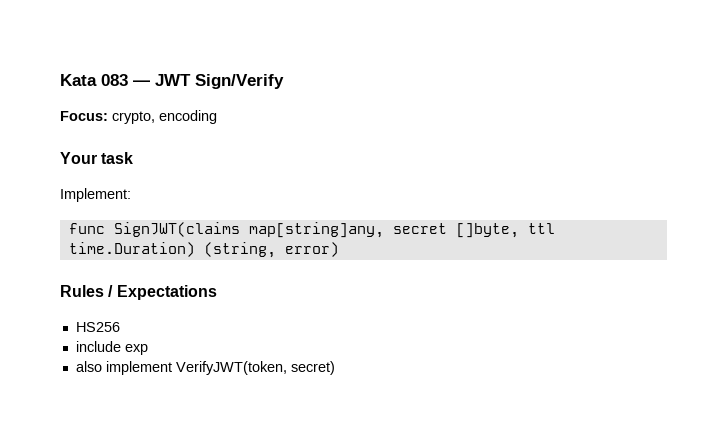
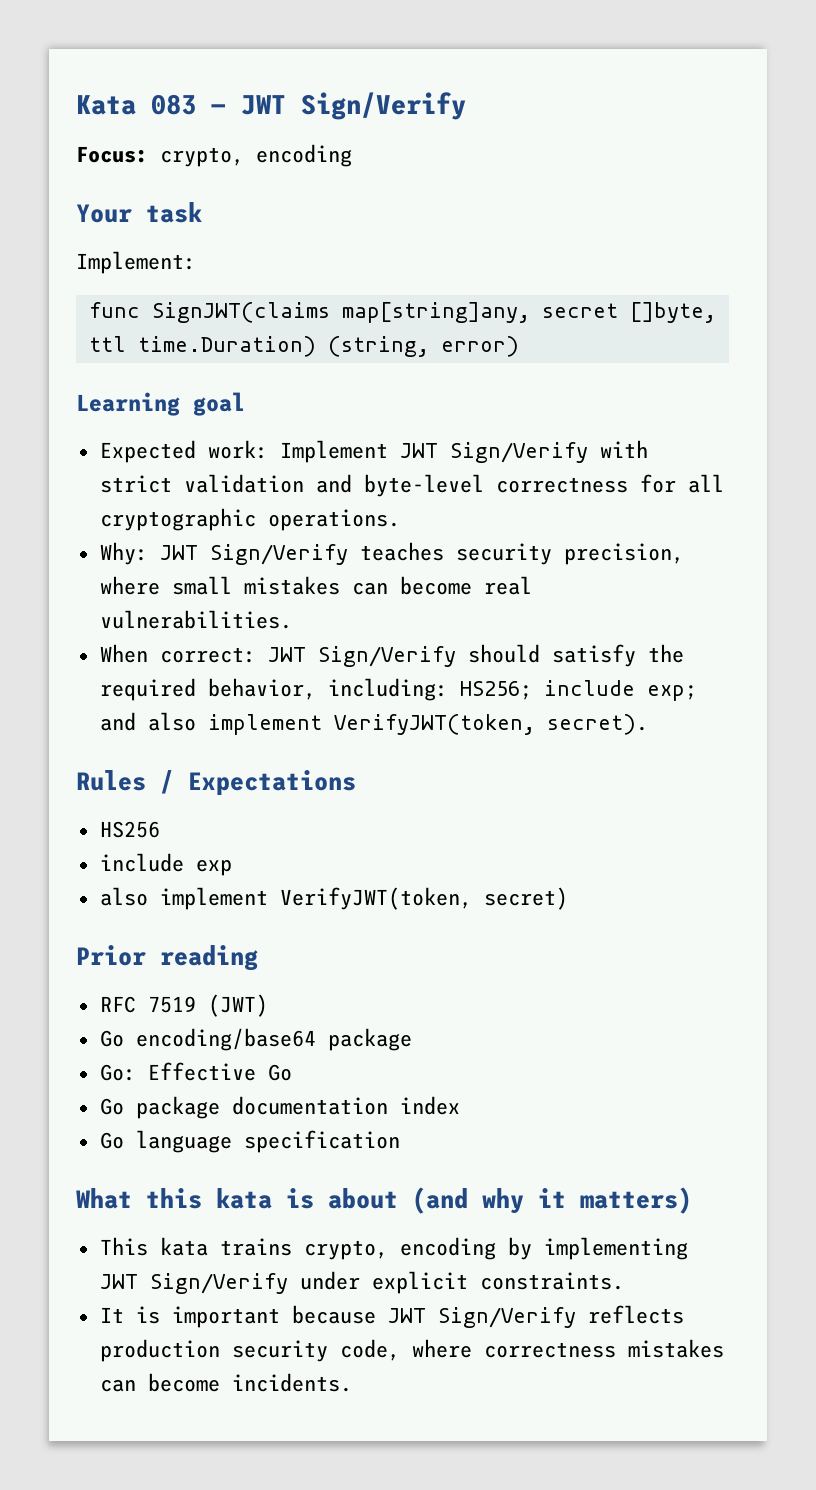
(339, 249) none -> [76,392,245,416] [99,440,648,463] [99,474,724,497] [99,508,400,531] [99,542,684,565] [99,576,532,595] [99,610,292,629] [99,644,684,667] [99,678,697,701] [99,712,648,735] // Learning goal // Expected work: Implement JWT Sign/Verify with strict validation and byte-level correctness for all cryptographic operations. // Why: JWT Sign/Verify teaches security precision, where small mistakes can become real vulnerabilities. // When correct: JWT Sign/Verify should satisfy the required behavior, including: HS256; include exp; and also implement VerifyJWT(token, secret).
(335, 368) none -> [76,945,258,971] [99,994,268,1017] [99,1028,412,1051] [99,1062,292,1081] [99,1096,460,1119] [99,1130,400,1153] [76,1187,692,1214] [99,1237,688,1260] [99,1271,624,1294] [99,1305,684,1328] [99,1339,724,1362] [99,1373,352,1392] // Prior reading // RFC 7519 (JWT) // Go encoding/base64 package // Go: Effective Go // Go package documentation index // Go language specification // What this kata is about (and why it matters) // This kata trains crypto, encoding by implementing JWT Sign/Verify under explicit constraints. // It is important because JWT Sign/Verify reflects production security code, where correctness mistakes can become incidents.

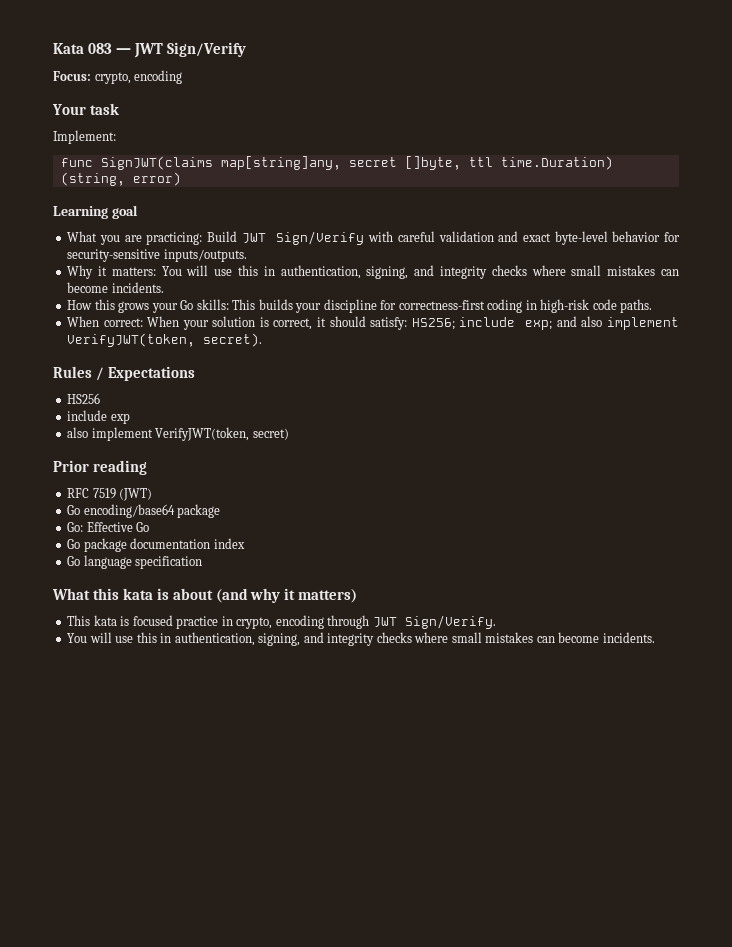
[99,440,388,463] Expected work: Implement -> [67,231,238,245] What you are practicing: Build
[99,475,172,493] strict -> [397,231,435,242] careful
[363,474,724,497] [99,508,400,531] [99,542,684,565] [99,576,532,595] [99,610,292,629] [99,644,684,667] [99,678,448,701] byte-level correctness for all cryptographic operations. // Why: JWT Sign/Verify teaches security precision, where small mistakes can become real vulnerabilities. // When correct: JWT Sign/Verify should satisfy the required behavior, including: -> [522,231,680,245] [67,249,247,262] [67,265,680,279] [67,282,164,293] [67,299,653,313] [67,316,408,330] exact byte-level behavior for security-sensitive inputs/outputs. // Why it matters: You will use this in authentication, signing, and integrity checks where small mistakes can become incidents. // How this grows your Go skills: This builds your discipline for correctness-first coding in high-risk code paths. // When correct: When your solution is correct, it should satisfy:
[219,1237,688,1260] [99,1271,624,1294] [99,1305,684,1328] [99,1339,616,1362] trains crypto, encoding by implementing JWT Sign/Verify under explicit constraints. // It is important because JWT Sign/Verify reflects production security code, where correctness -> [120,615,496,629] [67,632,482,646] is focused practice in crypto, encoding through JWT Sign/Verify. // You will use this in authentication, signing, and integrity checks where small

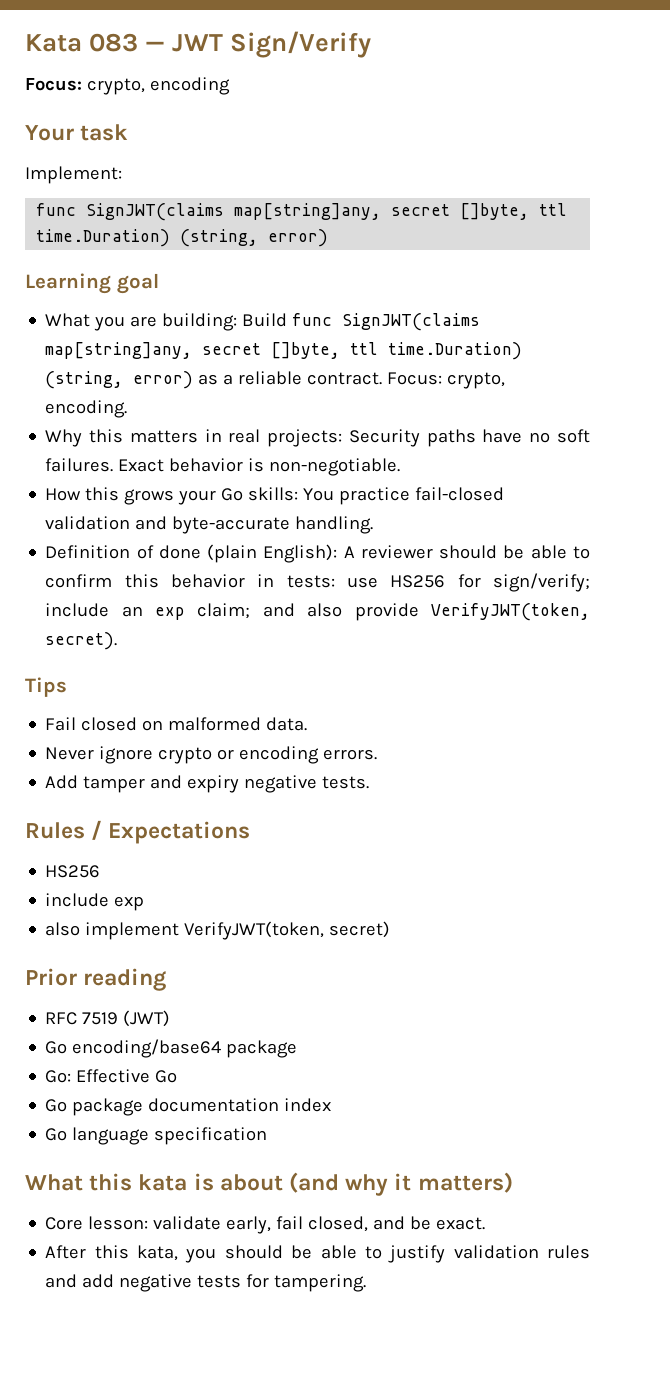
[146,231,680,245] [67,249,247,262] [67,265,680,279] [67,282,164,293] practicing: Build JWT Sign/Verify with careful validation and exact byte-level behavior for security-sensitive inputs/outputs. // Why it matters: You will use this in authentication, signing, and integrity checks where small mistakes can become incidents. -> [162,313,481,331] [45,342,523,360] [45,371,506,389] [45,400,128,418] [45,429,590,447] [45,458,401,476] building: Build func SignJWT(claims map[string]any, secret []byte, ttl time.Duration) (string, error) as a reliable contract. Focus: crypto, encoding. // Why this matters in real projects: Security paths have no soft failures. Exact behavior is non-negotiable.
[232,299,653,313] [67,316,553,330] This builds your discipline for correctness-first coding in high-risk code paths. // When correct: When your solution is correct, it should satisfy: HS256; include exp; -> [303,487,505,505] [45,516,374,534] [45,544,590,563] [45,573,590,592] [45,603,251,620] You practice fail-closed validation and byte-accurate handling. // Definition of done (plain English): A reviewer should be able to confirm this behavior in tests: use HS256 for sign/verify; include an exp claim;
[607,317,679,330] implement -> [354,603,419,621] provide
(263, 340) none -> [25,677,67,697] [45,717,308,731] [45,746,378,764] [45,775,370,793] // Tips // Fail closed on malformed data. // Never ignore crypto or encoding errors. // Add tamper and expiry negative tests.
[67,615,496,629] [67,632,655,646] This kata is focused practice in crypto, encoding through JWT Sign/Verify. // You will use this in authentication, signing, and integrity checks where small mistakes can become incidents. -> [45,1216,486,1234] [45,1245,590,1263] [45,1274,367,1292] Core lesson: validate early, fail closed, and be exact. // After this kata, you should be able to justify validation rules and add negative tests for tampering.

